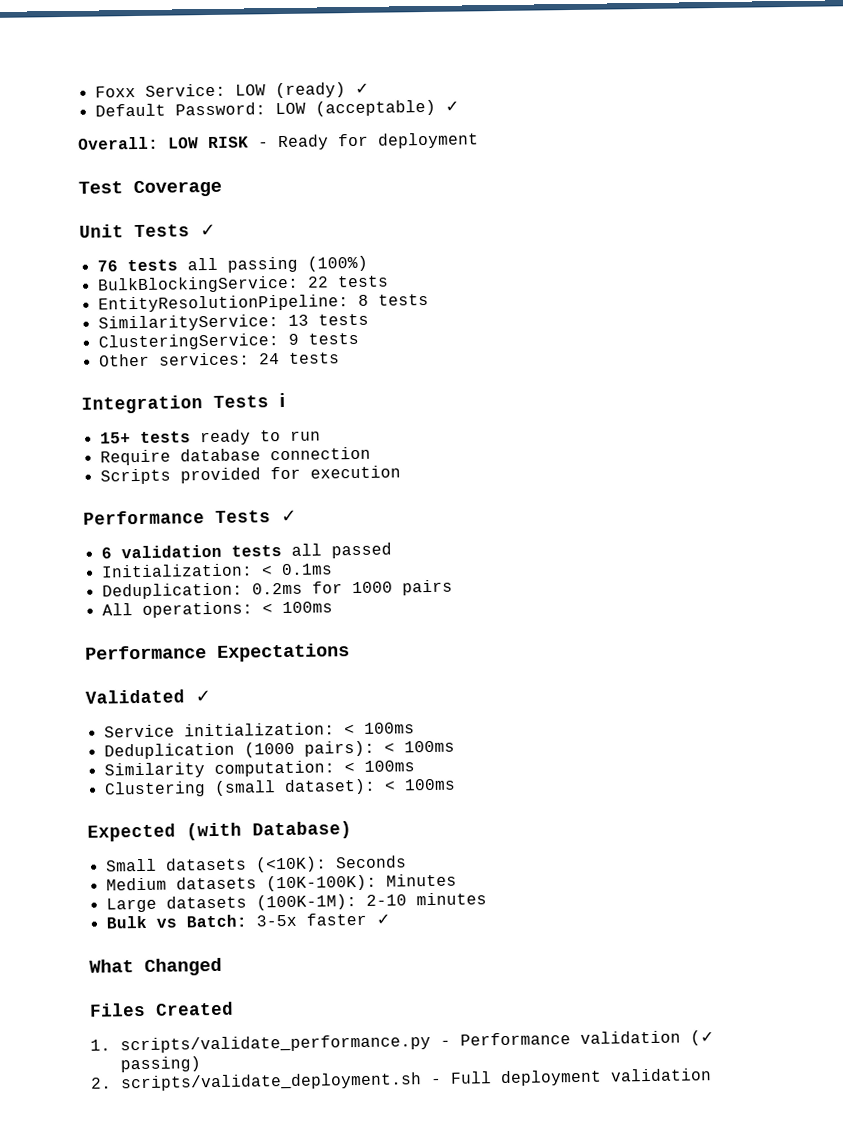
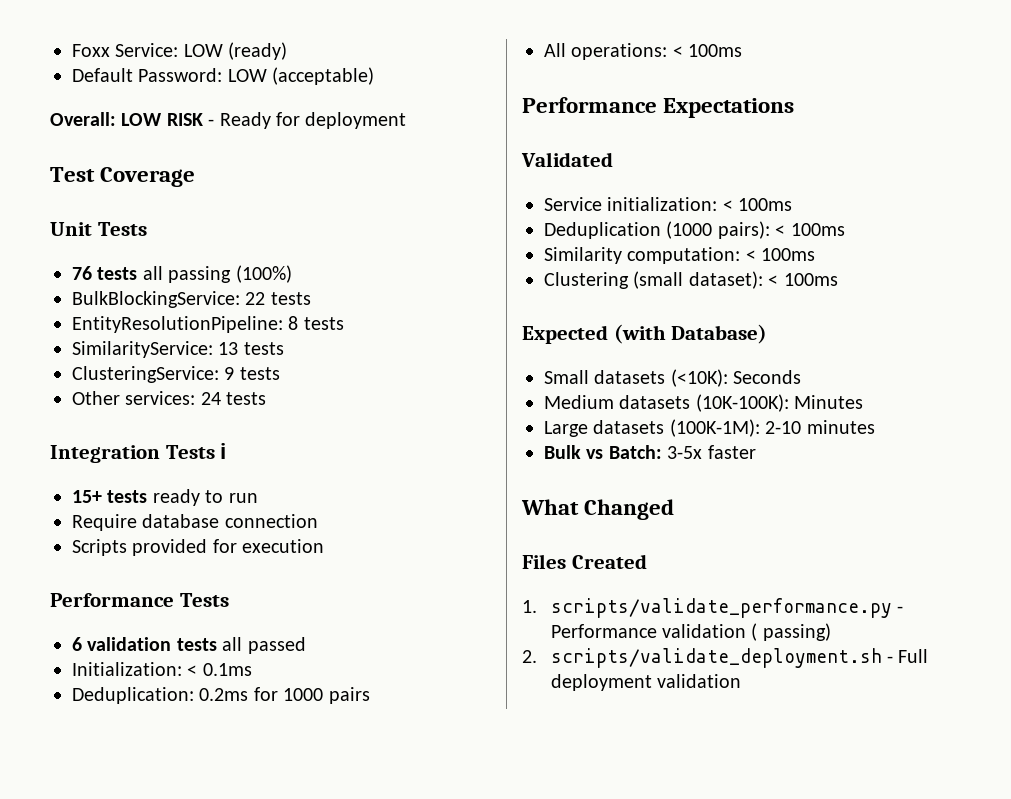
[354,82,369,94] ✓ -> (288, 51) none
[444,100,459,112] ✓ -> (375, 76) none
[200,223,216,237] ✓ -> (147, 229) none
[281,509,297,523] ✓ -> (229, 600) none
[195,690,211,703] ✓ -> (613, 159) none
[375,913,390,925] ✓ -> (756, 452) none
[689,1030,714,1046] (✓ -> [751,623,758,641] (

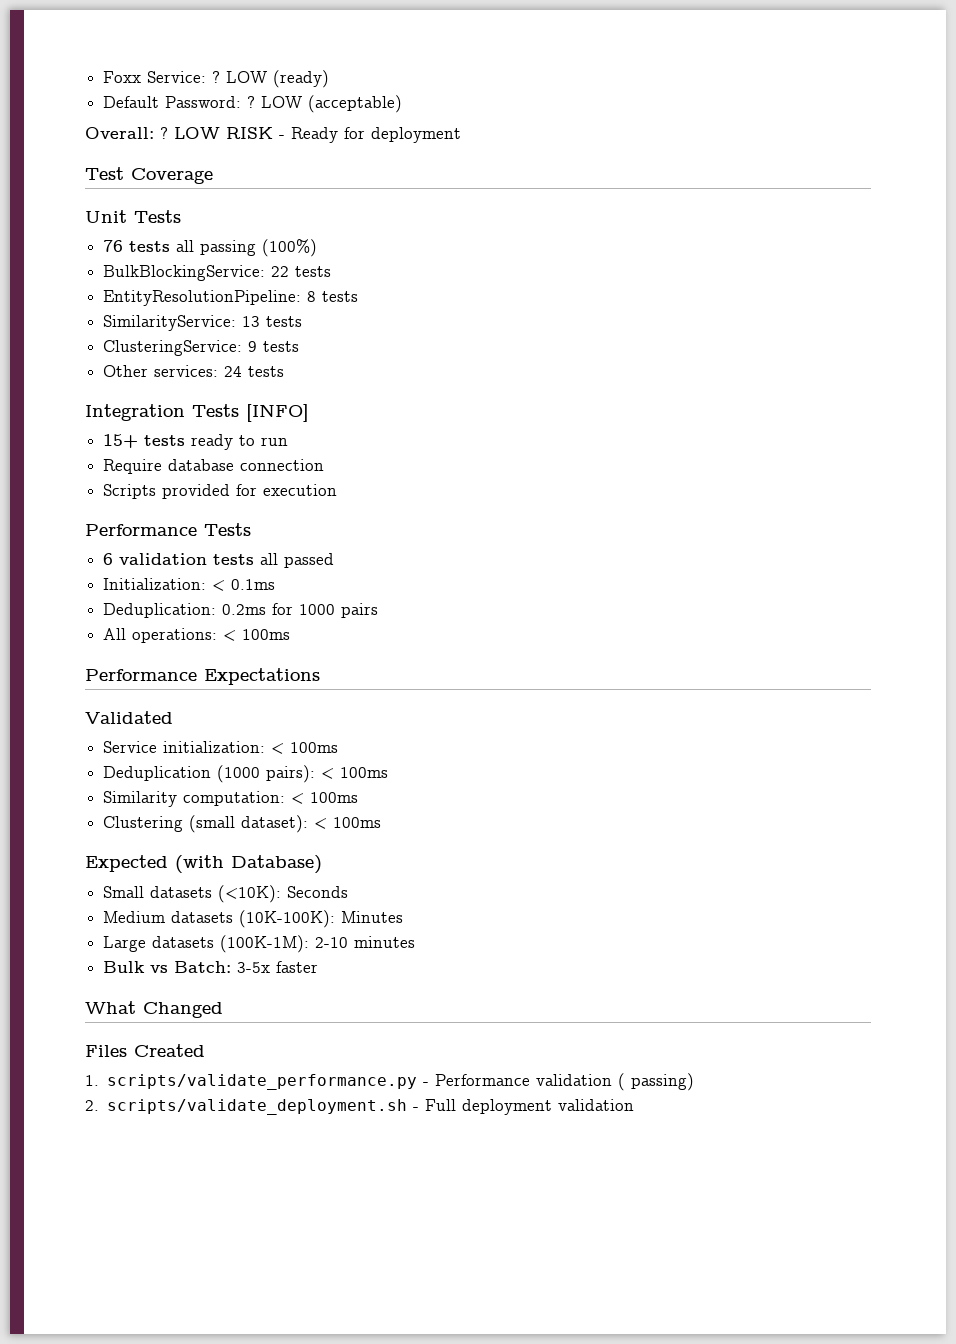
(179, 50) none -> [212,71,221,83] ?
(223, 75) none -> [247,96,256,108] ?
(116, 119) none -> [160,127,168,139] ?
[220,443,227,459] ℹ -> [246,404,309,422] [INFO]

